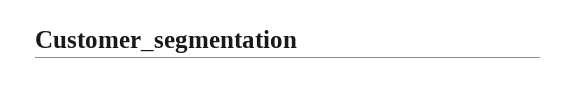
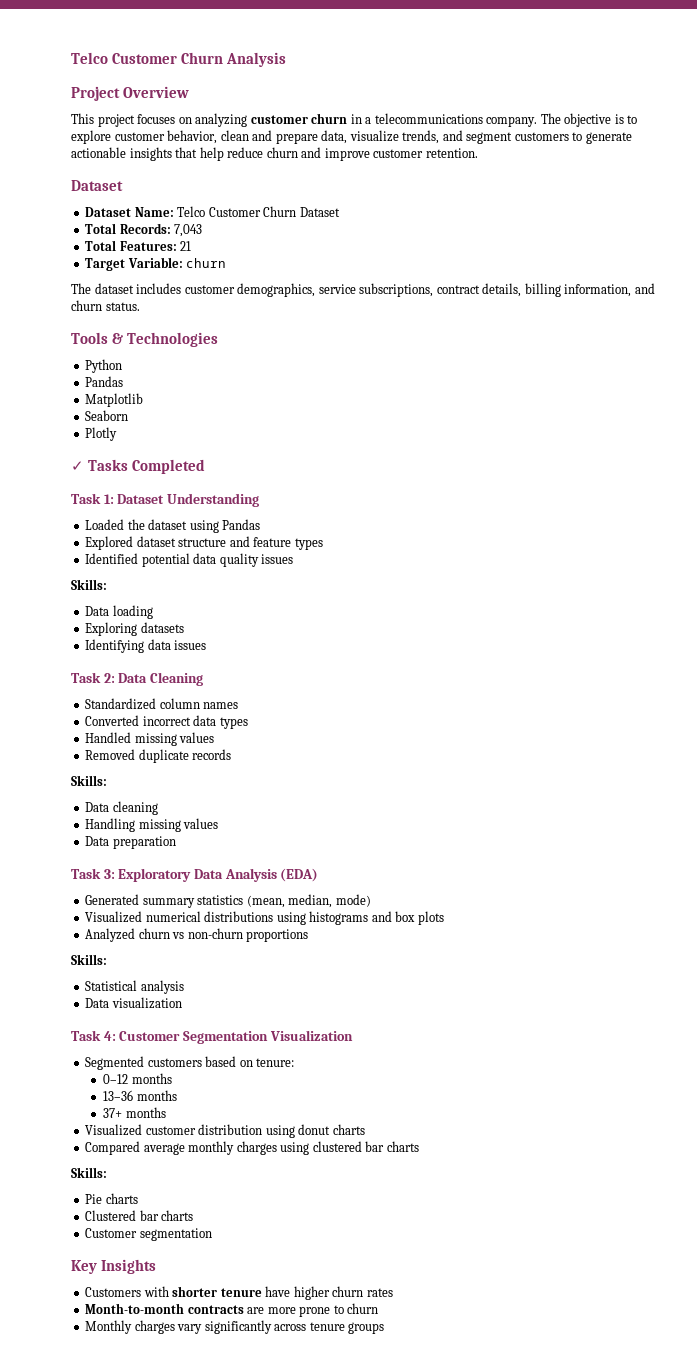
[35,30,297,53] Customer_segmentation -> [71,52,287,67] [71,86,189,101] [71,113,638,127] [71,130,632,144] [71,147,478,161] [71,180,123,191] [85,206,340,217] [85,223,203,237] [85,240,192,251] [85,257,227,271] [71,283,655,297] [71,300,140,311] [71,332,218,347] [85,359,123,373] [85,376,124,387] [85,393,144,407] [85,410,129,421] [85,427,118,441] [71,459,205,474] [71,493,259,507] [85,519,261,533] [85,536,323,550] [85,553,294,567] [71,579,107,590] [85,605,153,619] [85,622,184,636] [85,639,207,653] [71,672,203,686] [85,698,239,710] [85,715,248,729] [85,732,215,746] [85,749,232,763] [71,775,107,786] [85,801,158,815] [85,818,219,832] [85,836,176,849] [71,868,319,882] [85,894,371,908] [85,911,444,925] [85,928,309,942] [71,954,107,965] [85,980,184,994] [85,997,182,1009] [71,1030,353,1044] [85,1056,295,1070] [103,1073,172,1084] [103,1090,177,1101] [103,1107,166,1118] [85,1124,365,1138] [85,1141,419,1155] [71,1167,107,1178] [85,1193,138,1204] [85,1210,194,1221] [85,1228,212,1241] [71,1259,156,1274] [85,1286,393,1300] [85,1303,379,1317] [85,1320,385,1334] Telco Customer Churn Analysis // Project Overview // This project focuses on analyzing customer churn in a telecommunications company. The objective is to explore customer behavior, clean and prepare data, visualize trends, and segment customers to generate actionable insights that help reduce churn and improve customer retention. // Dataset // Dataset Name: Telco Customer Churn Dataset // Total Records: 7,043 // Total Features: 21 // Target Variable: churn // The dataset includes customer demographics, service subscriptions, contract details, billing information, and churn status. // Tools & Technologies // Python // Pandas // Matplotlib // Seaborn // Plotly // ✓ Tasks Completed // Task 1: Dataset Understanding // Loaded the dataset using Pandas // Explored dataset structure and feature types // Identified potential data quality issues // Skills: // Data loading // Exploring datasets // Identifying data issues // Task 2: Data Cleaning // Standardized column names // Converted incorrect data types // Handled missing values // Removed duplicate records // Skills: // Data cleaning // Handling missing values // Data preparation // Task 3: Exploratory Data Analysis (EDA) // Generated summary statistics (mean, median, mode) // Visualized numerical distributions using histograms and box plots // Analyzed churn vs non-churn proportions // Skills: // Statistical analysis // Data visualization // Task 4: Customer Segmentation Visualization // Segmented customers based on tenure: // 0–12 months // 13–36 months // 37+ months // Visualized customer distribution using donut charts // Compared average monthly charges using clustered bar charts // Skills: // Pie charts // Clustered bar charts // Customer segmentation // Key Insights // Customers with shorter tenure have higher churn rates // Month-to-month contracts are more prone to churn // Monthly charges vary significantly across tenure groups

